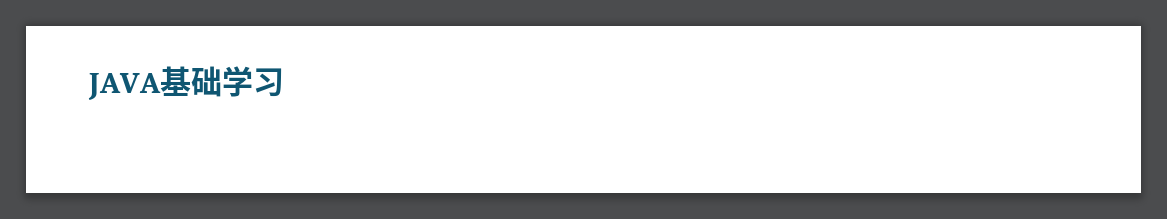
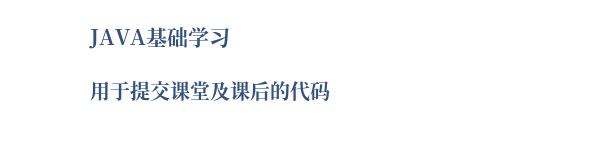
(284, 82) none -> [90,81,330,102] // 用于提交课堂及课后的代码

